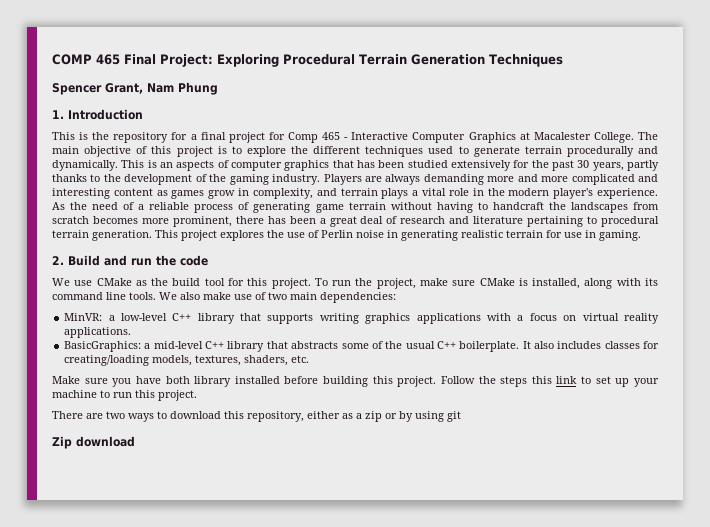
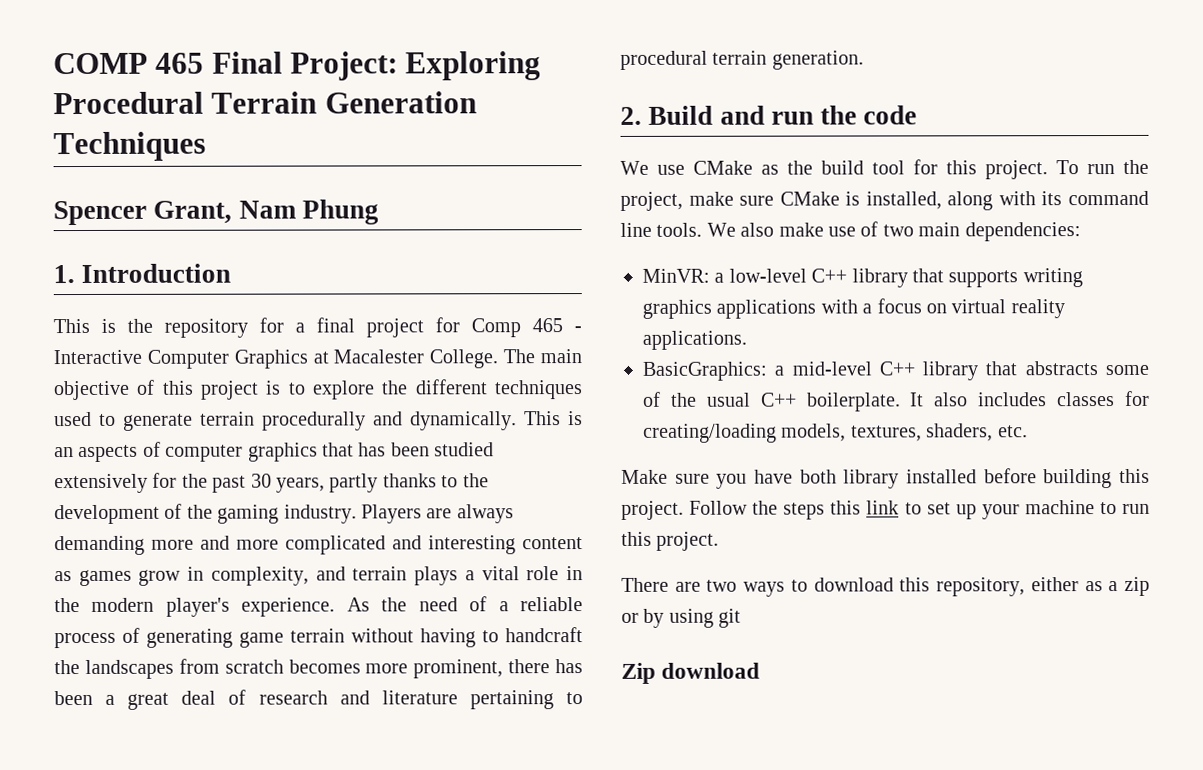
[155,230,641,241] This project explores the use of Perlin noise in generating realistic terrain for use in gaming. -> (864, 60) none

